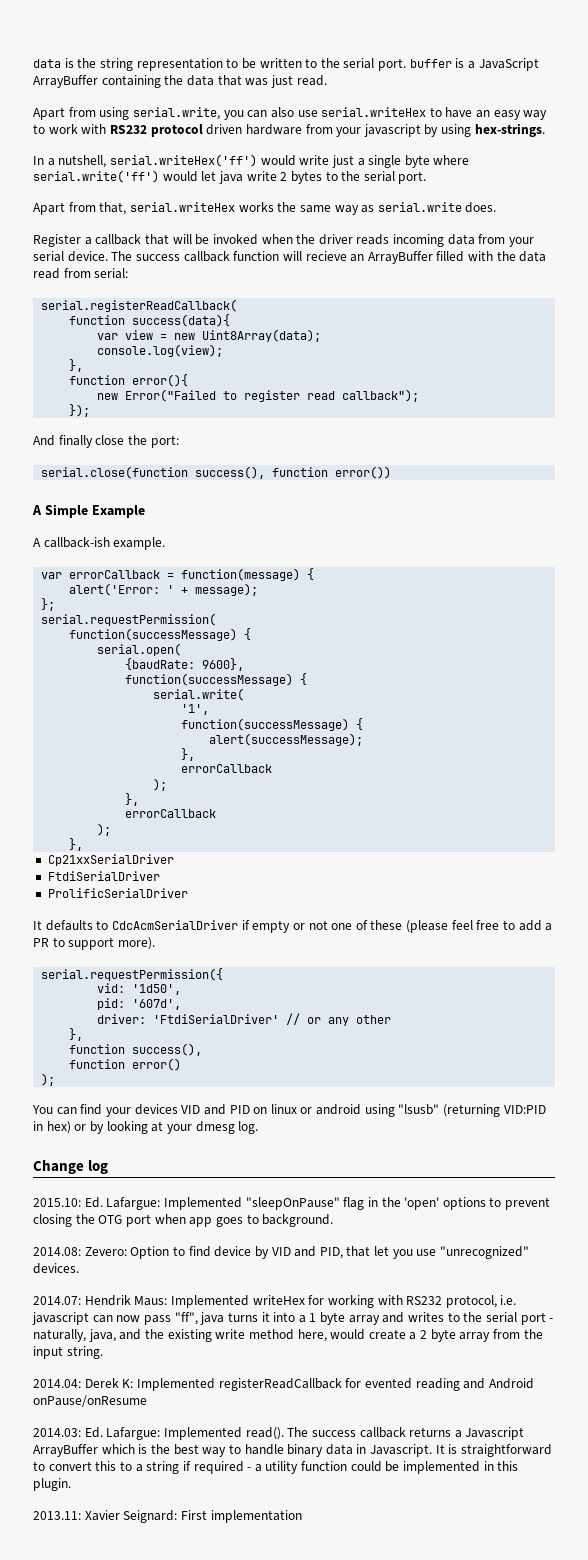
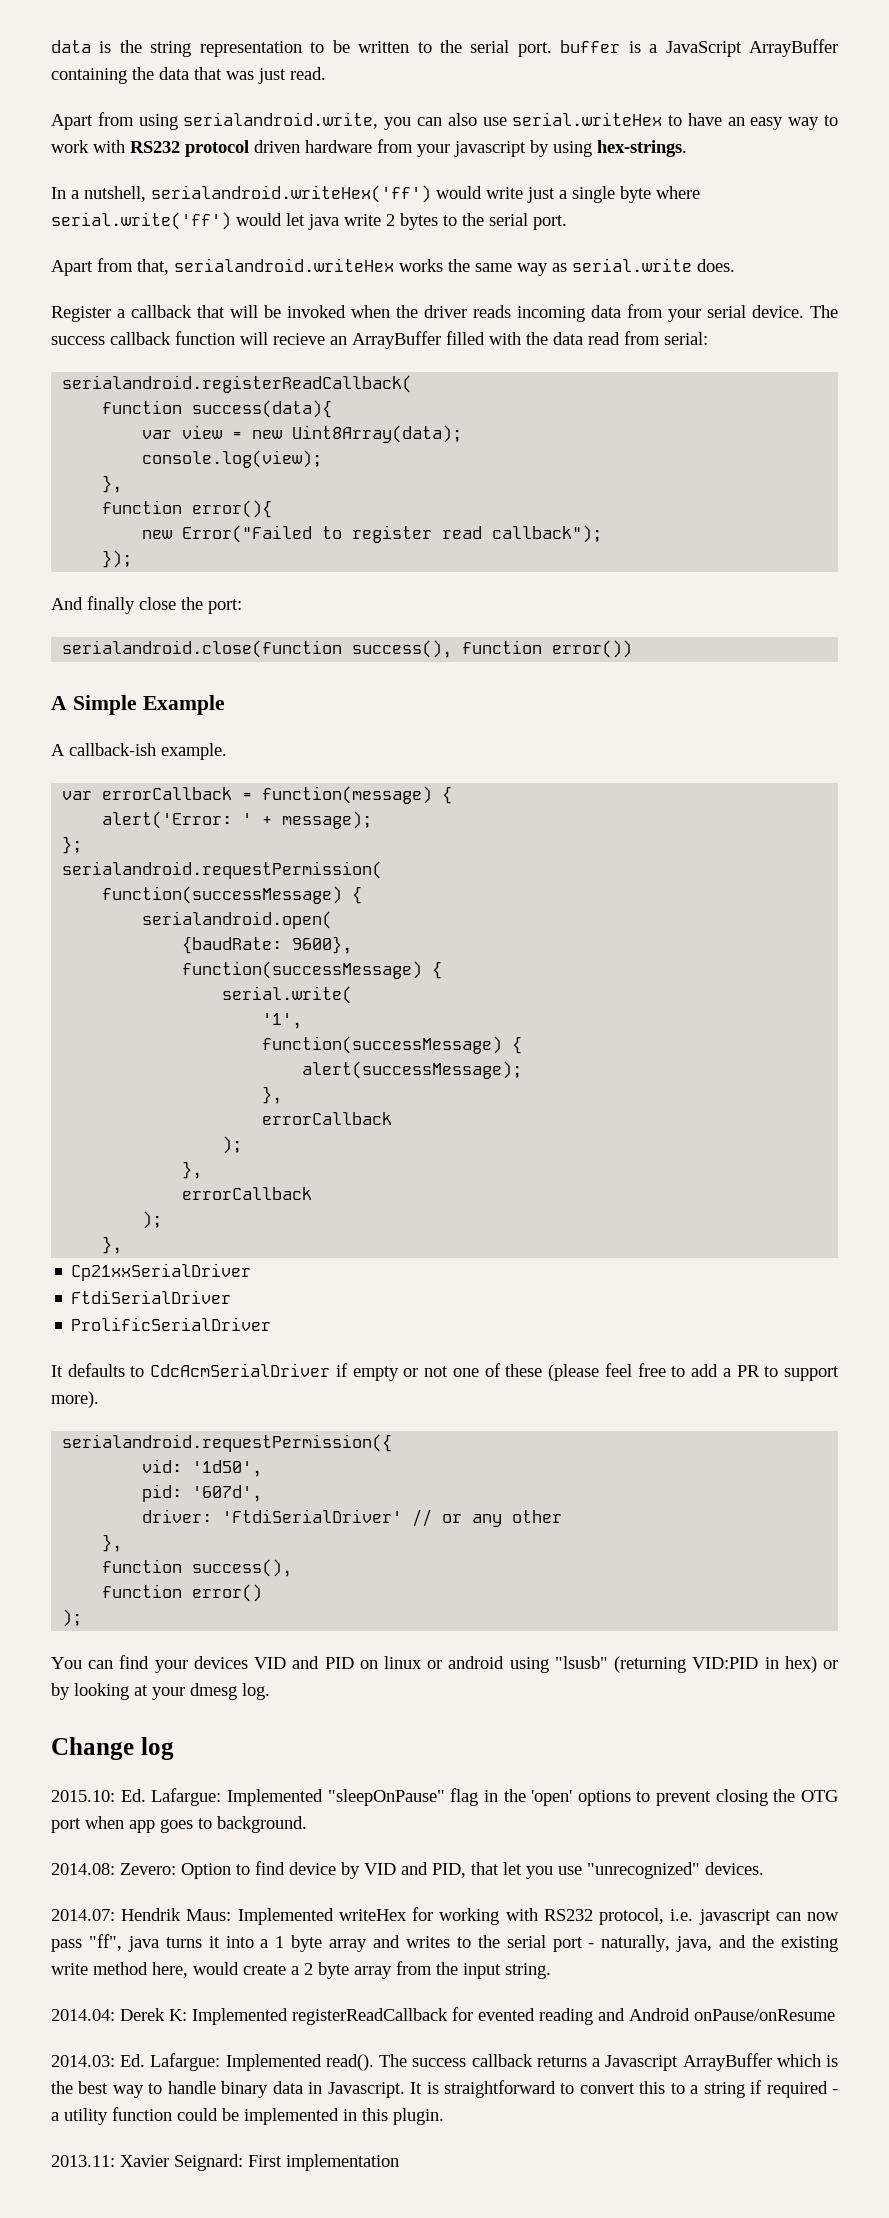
[132,107,220,120] serial.write, -> [183,112,379,129] serialandroid.write,
[109,154,257,167] serial.writeHex('ff') -> [151,185,431,203] serialandroid.writeHex('ff')
[129,202,235,212] serial.writeHex -> [174,258,394,272] serialandroid.writeHex
[41,299,238,312] serial.registerReadCallback( -> [62,375,413,393] serialandroid.registerReadCallback(
[41,466,189,479] serial.close(function -> [62,640,343,658] serialandroid.close(function
[41,613,217,626] [69,628,252,641] [97,643,182,656] serial.requestPermission( // function(successMessage) { // serial.open( -> [62,861,383,879] [102,886,363,904] [142,911,333,929] serialandroid.requestPermission( // function(successMessage) { // serialandroid.open(
[41,968,224,981] serial.requestPermission({ -> [62,1434,393,1452] serialandroid.requestPermission({

